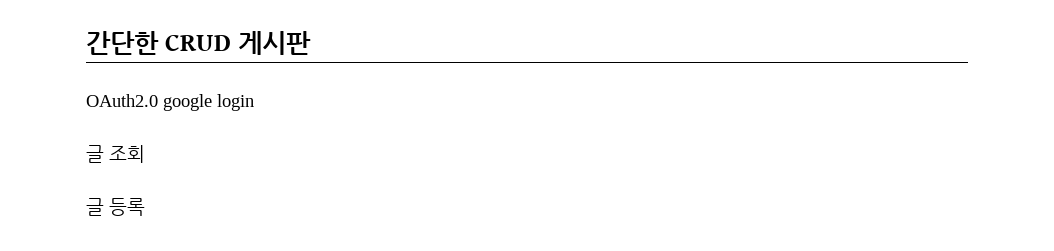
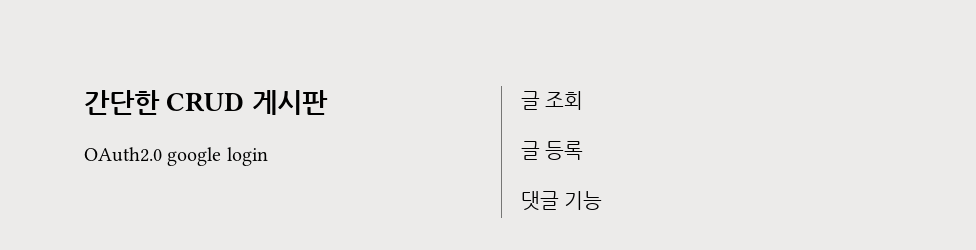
(145, 207) none -> [521,191,603,211] // 댓글 기능

